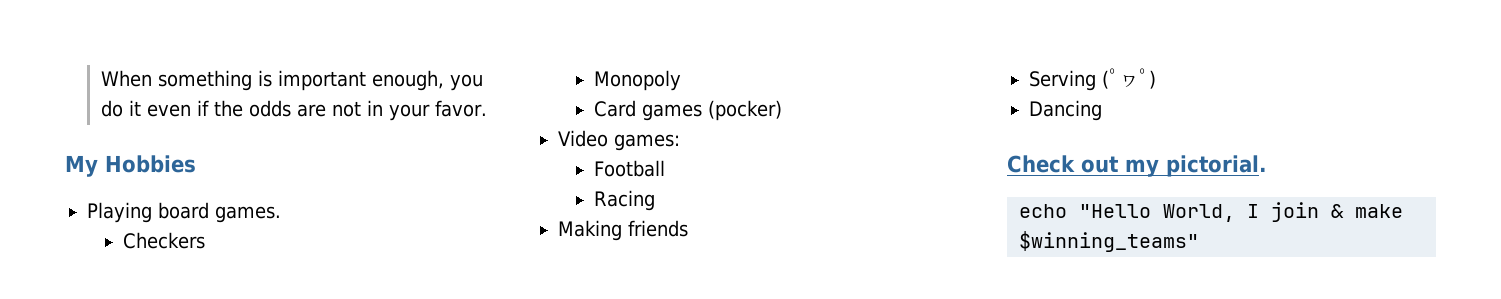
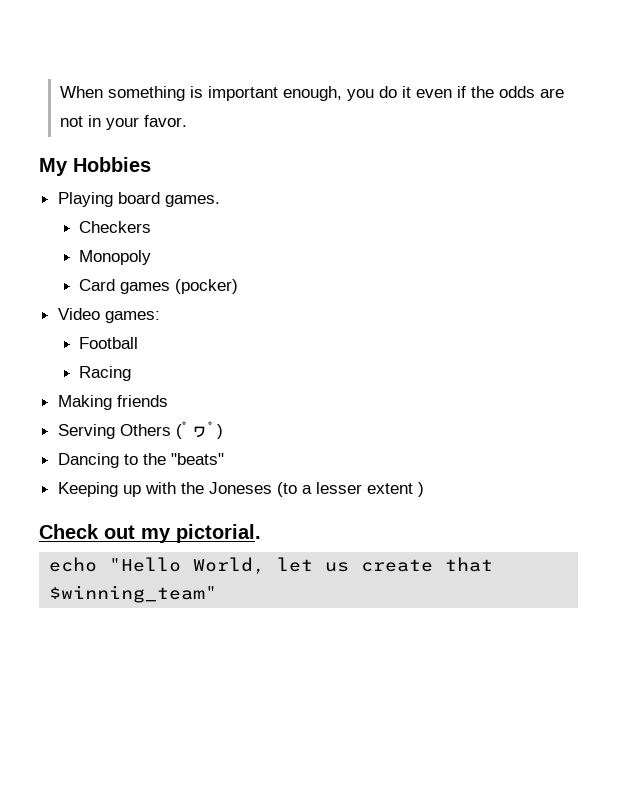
(1096, 80) none -> [119,424,171,436] Others
(1102, 110) none -> [123,453,224,465] [57,482,424,497] to the "beats" // Keeping up with the Joneses (to a lesser extent )
[1247,202,1403,222] [1019,231,1199,252] I join & make $winning_teams" -> [277,557,494,572] [49,585,218,603] let us create that $winning_team"

